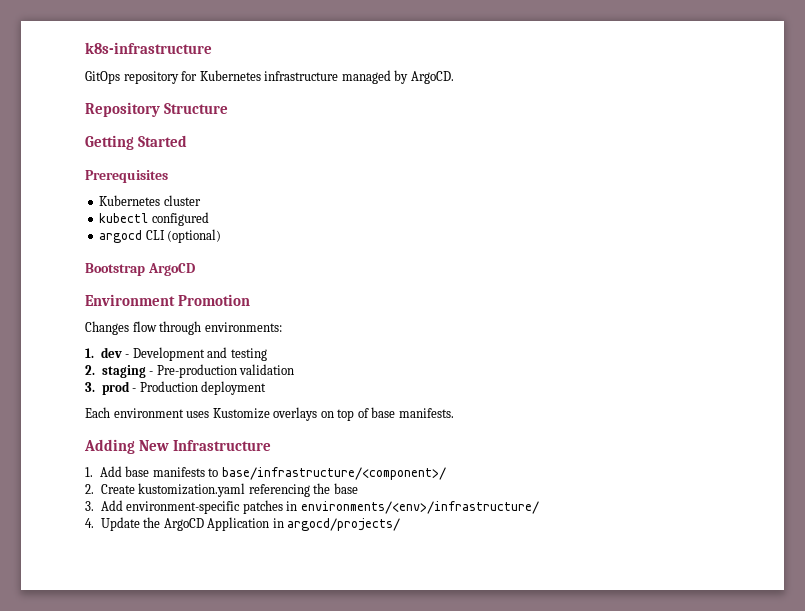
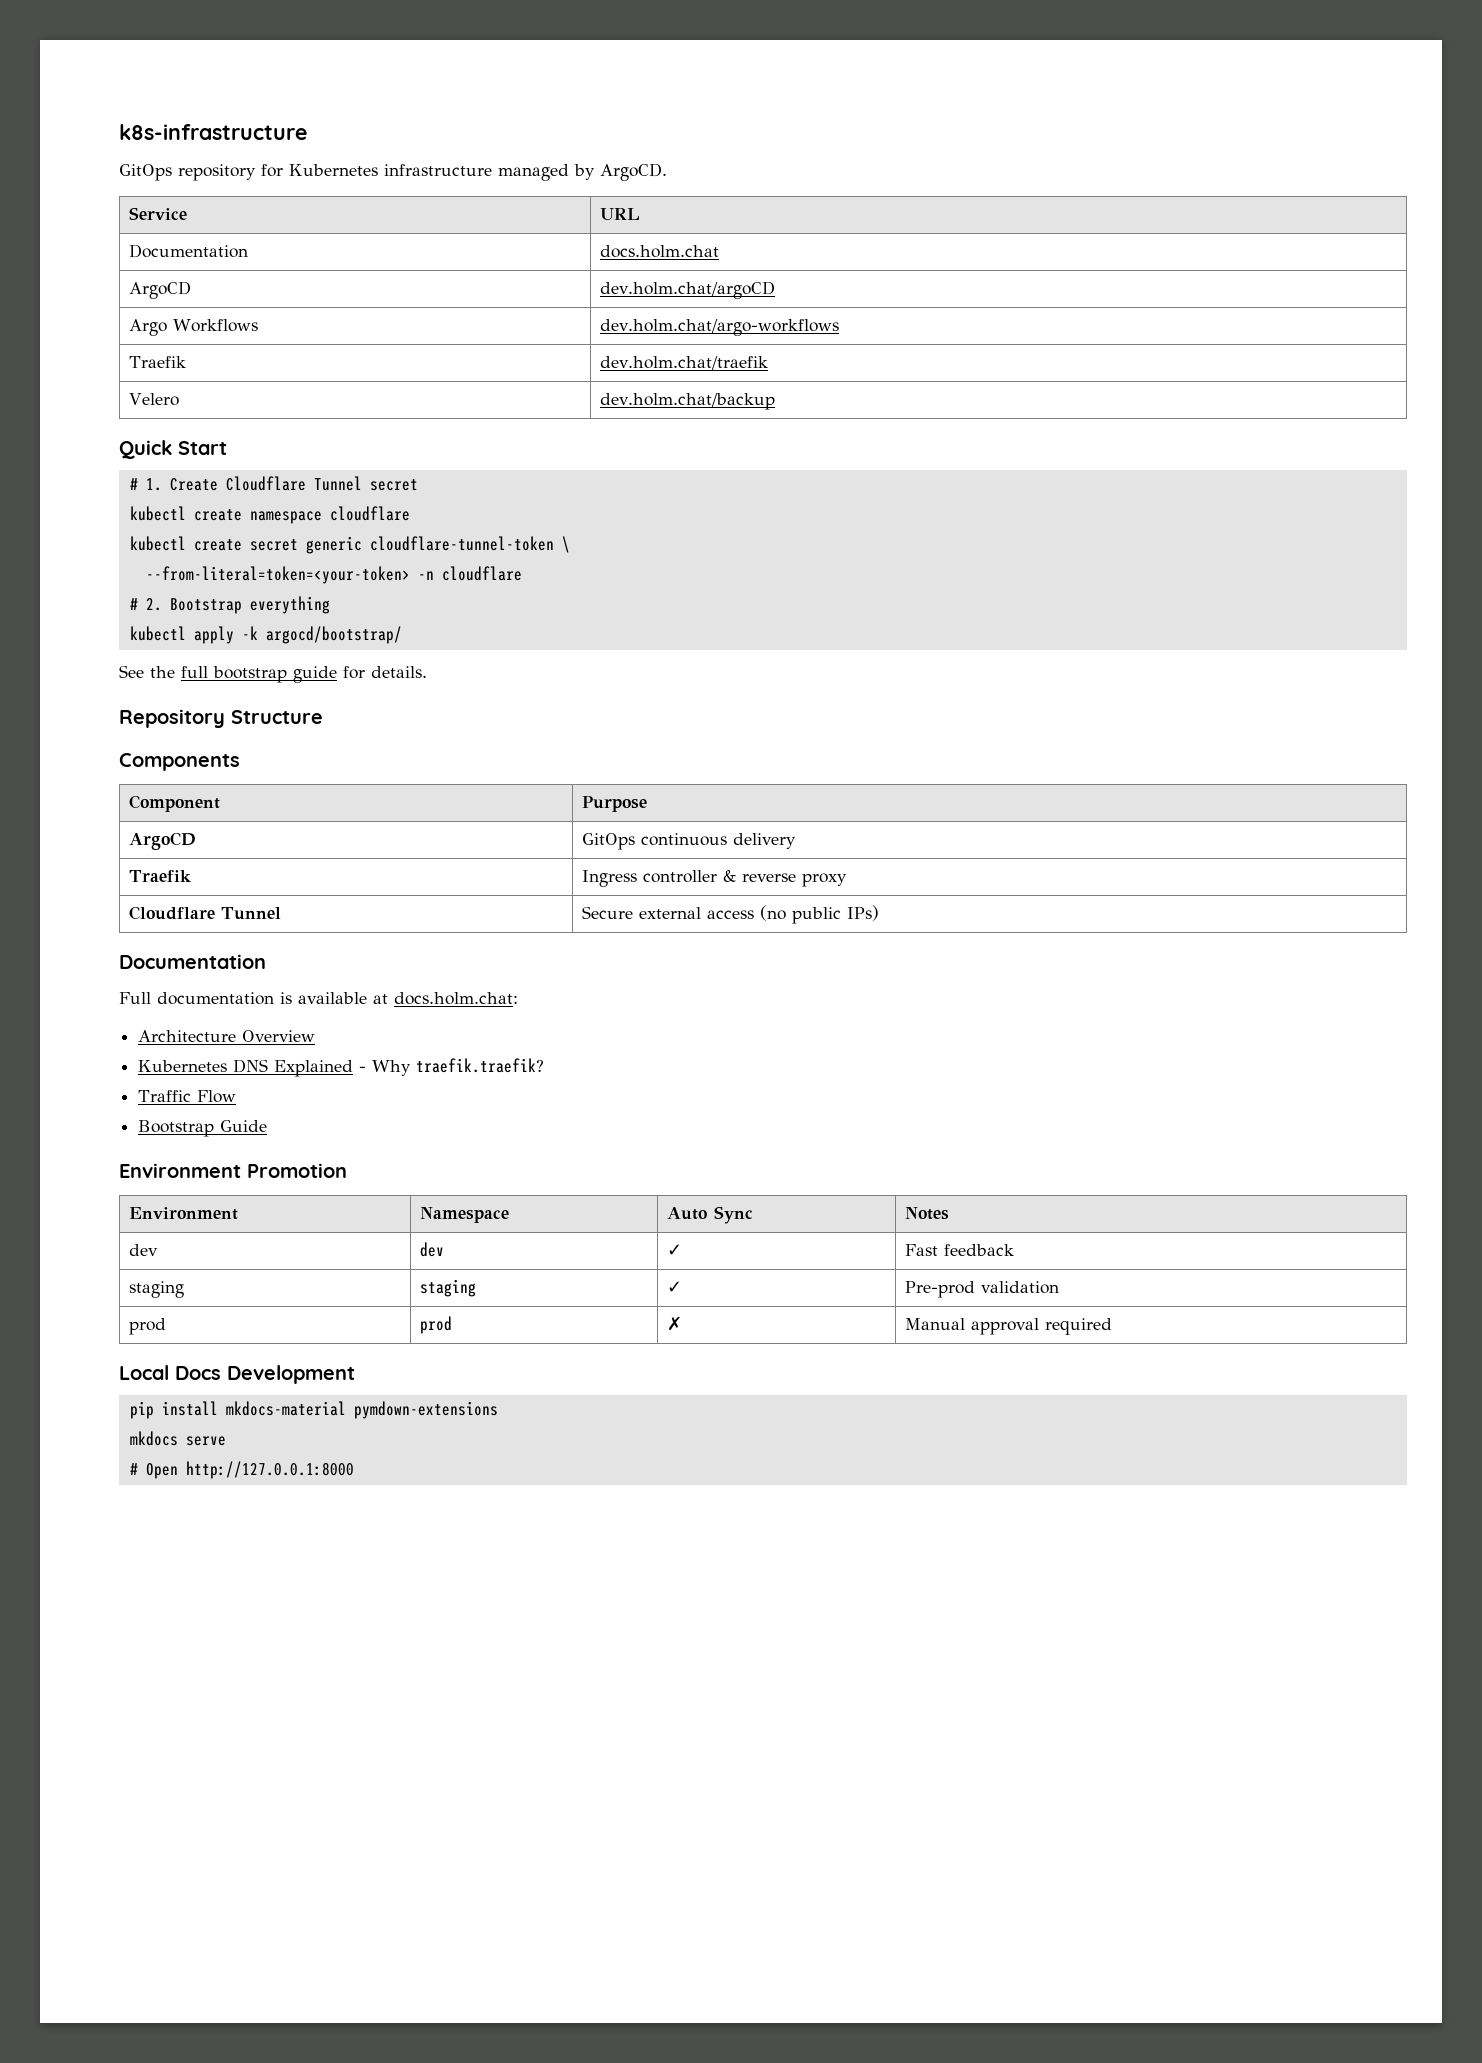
[85,102,228,117] [85,135,187,150] [85,170,168,183] [99,195,201,206] [99,212,209,226] [99,229,222,243] [85,263,195,276] // Repository Structure // Getting Started // Prerequisites // Kubernetes cluster // kubectl configured // argocd CLI (optional) // Bootstrap ArgoCD -> [129,207,188,220] [600,208,641,220] [129,244,249,258] [600,245,720,258] [129,281,192,299] [600,281,776,299] [129,319,259,336] [600,319,840,336] [129,356,187,368] [600,356,769,370] [129,393,180,406] [600,393,776,410] [119,440,227,459] [129,476,418,491] [129,506,410,524] [129,536,570,554] [145,566,522,584] [129,596,330,614] [129,626,402,644] [119,665,427,683] [119,709,323,728] [119,753,240,771] [129,795,221,812] [582,796,648,812] [129,832,197,850] [582,833,797,850] [129,870,192,882] [582,870,848,887] [129,906,282,920] [582,905,880,924] [119,954,266,969] [119,992,518,1005] [138,1030,316,1042] [138,1058,545,1077] [138,1090,237,1103] [138,1120,268,1137] // Service | URL // Documentation | docs.holm.chat // ArgoCD | dev.holm.chat/argoCD // Argo Workflows | dev.holm.chat/argo-workflows // Traefik | dev.holm.chat/traefik // Velero | dev.holm.chat/backup // Quick Start // # 1. Create Cloudflare Tunnel secret // kubectl create namespace cloudflare // kubectl create secret generic cloudflare-tunnel-token \ // --from-literal=token=<your-token> -n cloudflare // # 2. Bootstrap everything // kubectl apply -k argocd/bootstrap/ // See the full bootstrap guide for details. // Repository Structure // Components // Component | Purpose // ArgoCD | GitOps continuous delivery // Traefik | Ingress controller & reverse proxy // Cloudflare Tunnel | Secure external access (no public IPs) // Documentation // Full documentation is available at docs.holm.chat: // Architecture Overview // Kubernetes DNS Explained - Why traefik.traefik? // Traffic Flow // Bootstrap Guide
[85,321,282,335] [85,347,267,361] [85,364,295,378] [85,381,267,395] [85,407,454,421] [84,439,271,454] [85,466,446,480] [85,483,358,497] [85,500,539,514] [85,517,401,531] // Changes flow through environments: // 1. dev - Development and testing // 2. staging - Pre-production validation // 3. prod - Production deployment // Each environment uses Kustomize overlays on top of base manifests. // Adding New Infrastructure // 1. Add base manifests to base/infrastructure/<component>/ // 2. Create kustomization.yaml referencing the base // 3. Add environment-specific patches in environments/<env>/infrastructure/ // 4. Update the ArgoCD Application in argocd/projects/ -> [129,1207,239,1220] [420,1207,510,1223] [667,1206,754,1224] [905,1207,950,1220] [129,1244,159,1256] [420,1242,445,1257] [667,1244,683,1256] [905,1244,1015,1256] [129,1281,185,1298] [420,1279,477,1297] [667,1281,683,1293] [905,1281,1060,1298] [129,1318,167,1335] [420,1316,453,1334] [667,1316,683,1331] [905,1318,1113,1335] [119,1365,355,1384] [129,1401,498,1419] [129,1431,226,1446] [129,1461,354,1479] // Environment | Namespace | Auto Sync | Notes // dev | dev | ✓ | Fast feedback // staging | staging | ✓ | Pre-prod validation // prod | prod | ✗ | Manual approval required // Local Docs Development // pip install mkdocs-material pymdown-extensions // mkdocs serve // # Open http://127.0.0.1:8000

